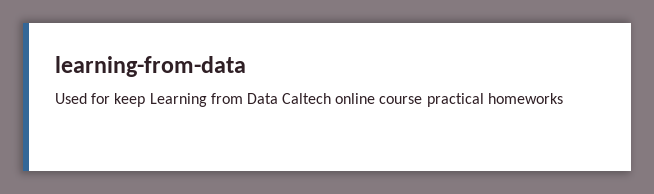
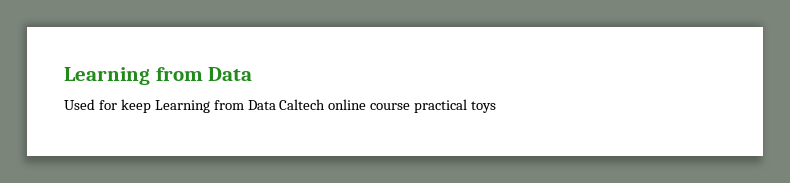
[55,56,246,77] learning-from-data -> [64,67,253,85] Learning from Data
[487,93,563,104] homeworks -> [471,101,497,113] toys

